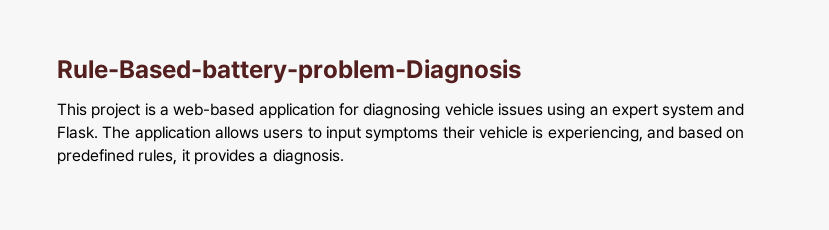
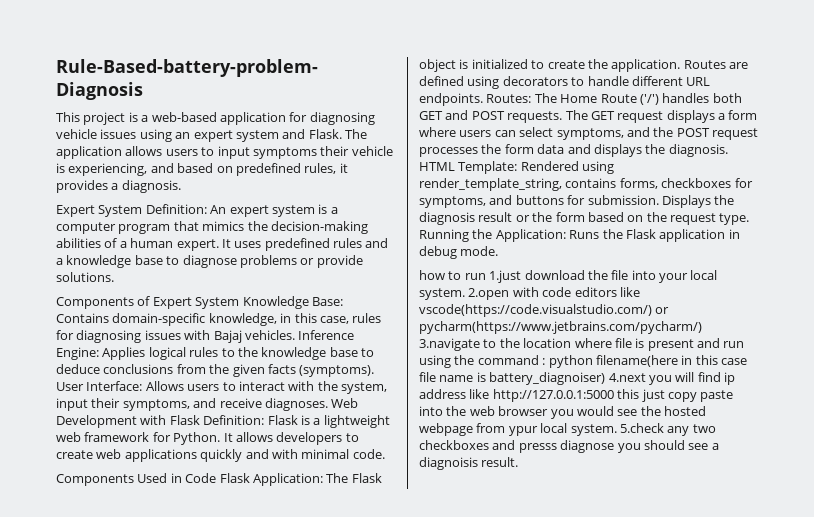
(344, 157) none -> [56,204,338,217] [56,221,368,234] [56,238,389,251] [56,255,363,268] [56,272,114,282] [56,296,343,309] [56,313,382,326] [56,330,355,343] [56,347,374,360] [56,364,375,377] [56,381,387,394] [56,398,359,411] [56,415,390,428] [56,432,359,445] [56,449,385,462] [56,473,382,486] [419,59,748,72] [419,76,711,89] [419,93,742,106] [419,110,758,123] [419,127,758,140] [419,144,728,157] [419,161,615,174] [419,178,753,191] [419,195,735,208] [419,212,750,225] [419,229,740,242] [419,246,499,259] [419,270,718,283] [419,287,640,300] [419,304,670,317] [419,321,702,334] [419,338,745,351] [419,355,747,368] [419,372,735,385] [419,389,734,402] [419,406,706,419] [419,423,716,436] [419,440,719,453] [419,457,519,470] // Expert System Definition: An expert system is a computer program that mimics the decision-making abilities of a human expert. It uses predefined rules and a knowledge base to diagnose problems or provide solutions. // Components of Expert System Knowledge Base: Contains domain-specific knowledge, in this case, rules for diagnosing issues with Bajaj vehicles. Inference Engine: Applies logical rules to the knowledge base to deduce conclusions from the given facts (symptoms). User Interface: Allows users to interact with the system, input their symptoms, and receive diagnoses. Web Development with Flask Definition: Flask is a lightweight web framework for Python. It allows developers to create web applications quickly and with minimal code. // Components Used in Code Flask Application: The Flask object is initialized to create the application. Routes are defined using decorators to handle different URL endpoints. Routes: The Home Route ('/') handles both GET and POST requests. The GET request displays a form where users can select symptoms, and the POST request processes the form data and displays the diagnosis. HTML Template: Rendered using render_template_string, contains forms, checkboxes for symptoms, and buttons for submission. Displays the diagnosis result or the form based on the request type. Running the Application: Runs the Flask application in debug mode. // how to run 1.just download the file into your local system. 2.open with code editors like vscode(https://code.visualstudio.com/) or pycharm(https://www.jetbrains.com/pycharm/) 3.navigate to the location where file is present and run using the command : python filename(here in this case file name is battery_diagnoiser) 4.next you will find ip address like http://127.0.0.1:5000 this just copy paste into the web browser you would see the hosted webpage from ypur local system. 5.check any two checkboxes and presss diagnose you should see a diagnoisis result.

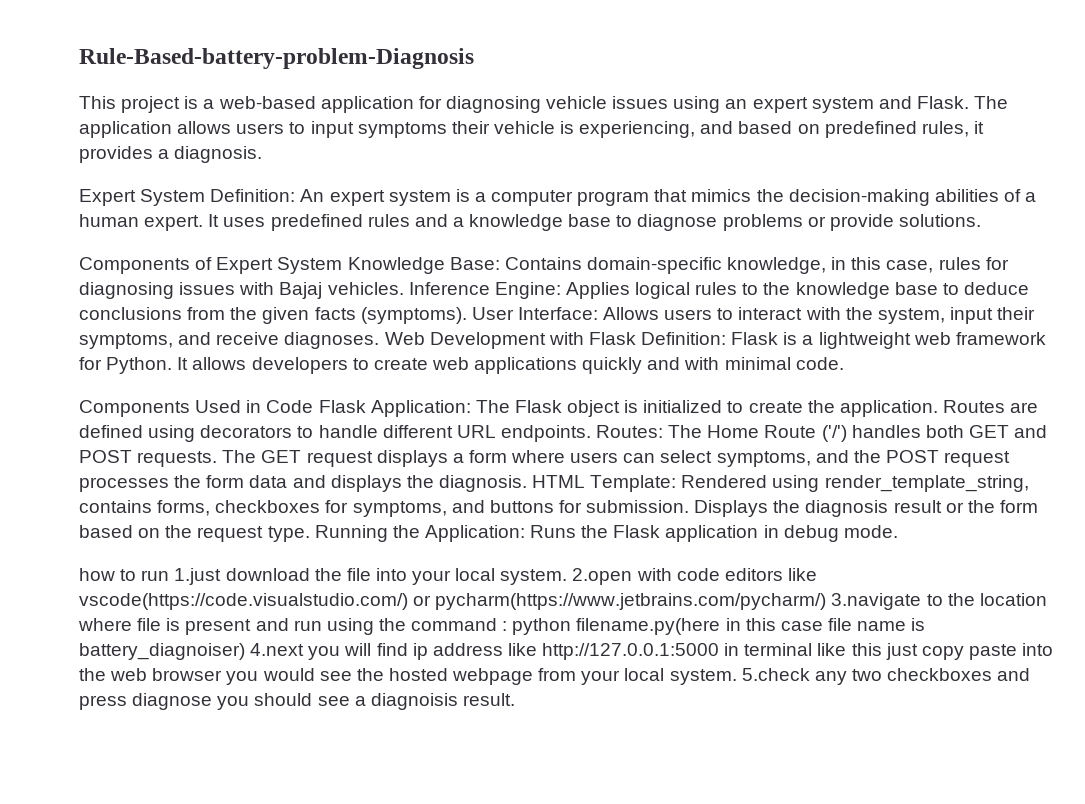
[595,355,678,367] filename(here -> [576,618,721,635] filename.py(here
(614, 395) none -> [724,643,847,656] in terminal like
[508,426,538,436] ypur -> [581,670,621,685] your
[518,443,557,453] presss -> [79,695,127,710] press

